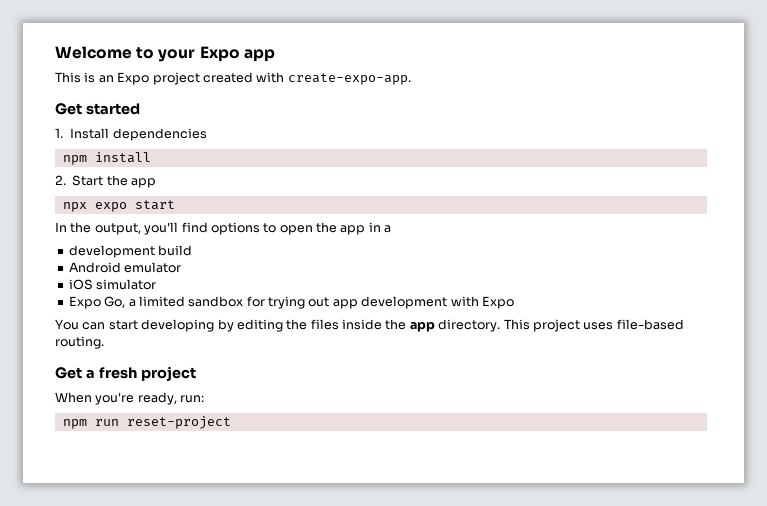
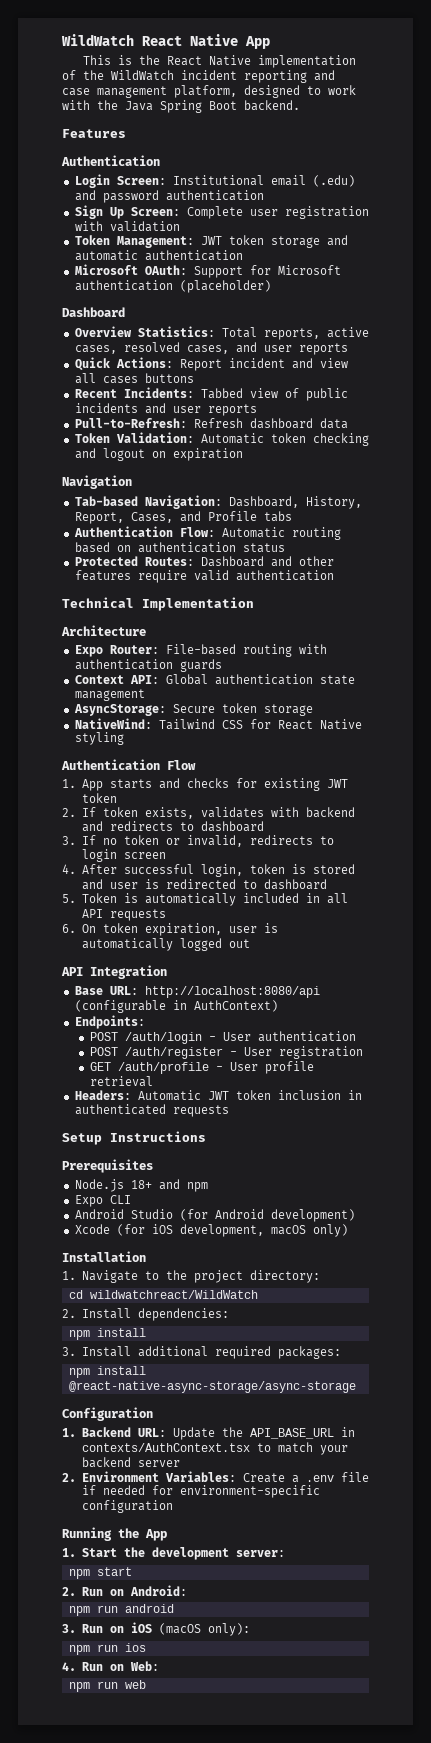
[55,46,275,62] [55,72,411,85] [55,103,140,115] [55,128,207,141] [62,152,151,165] [55,175,156,188] [62,200,175,212] [55,222,392,235] [68,245,193,258] [68,262,182,273] [68,279,157,290] [68,296,514,309] [55,319,684,332] [55,336,104,349] [55,366,196,381] [55,392,205,405] [62,416,231,429] Welcome to your Expo app // This is an Expo project created with create-expo-app. // Get started // 1. Install dependencies // npm install // 2. Start the app // npx expo start // In the output, you'll find options to open the app in a // development build // Android emulator // iOS simulator // Expo Go, a limited sandbox for trying out app development with Expo // You can start developing by editing the files inside the app directory. This project uses file-based routing. // Get a fresh project // When you're ready, run: // npm run reset-project -> [61,34,270,49] [82,55,356,68] [62,70,335,83] [62,85,356,98] [62,100,300,113] [62,129,126,138] [61,155,160,166] [74,174,355,188] [74,190,264,203] [74,205,369,219] [74,221,180,232] [74,235,348,248] [74,250,243,261] [74,264,341,278] [74,280,271,293] [62,307,125,317] [74,326,369,340] [74,342,348,355] [74,357,348,371] [74,373,194,384] [74,387,348,401] [74,403,257,416] [74,418,348,429] [74,432,369,446] [74,448,243,461] [62,475,132,489] [74,495,362,509] [74,511,292,524] [73,526,341,540] [74,542,285,553] [74,556,334,567] [74,570,334,583] [62,597,254,611] [61,625,146,636] [74,644,327,657] [74,659,222,672] [74,674,355,685] [74,689,145,701] [73,703,313,716] [74,718,362,730] [74,732,124,745] [61,759,196,770] [62,778,348,791] [81,793,117,803] [62,807,355,819] [81,821,264,832] [62,835,334,847] [81,849,166,862] [62,864,355,877] [81,879,327,890] [62,893,348,906] [81,909,166,921] [62,923,278,936] [81,938,250,951] [61,965,167,979] [74,986,320,998] [74,1000,278,1013] [74,1015,145,1029] [89,1031,356,1044] [89,1046,363,1059] [89,1061,314,1074] [89,1076,153,1087] [74,1090,362,1101] [74,1104,229,1117] [62,1131,206,1145] [62,1159,153,1173] [74,1179,208,1192] [74,1195,131,1207] [74,1209,355,1222] [74,1224,348,1237] [62,1251,146,1262] [62,1270,320,1283] [68,1290,258,1299] [62,1308,229,1321] [68,1328,146,1340] [62,1346,341,1359] [68,1366,146,1378] [68,1381,356,1393] [62,1407,153,1421] [62,1427,355,1440] [81,1442,348,1455] [81,1457,180,1468] [62,1471,369,1483] [81,1485,320,1498] [81,1500,173,1513] [62,1527,167,1541] [62,1547,285,1560] [68,1567,132,1579] [62,1585,187,1596] [68,1604,174,1616] [62,1622,250,1636] [68,1643,146,1655] [62,1661,159,1671] [68,1680,146,1692] WildWatch React Native App // This is the React Native implementation of the WildWatch incident reporting and case management platform, designed to work with the Java Spring Boot backend. // Features // Authentication // Login Screen: Institutional email (.edu) and password authentication // Sign Up Screen: Complete user registration with validation // Token Management: JWT token storage and automatic authentication // Microsoft OAuth: Support for Microsoft authentication (placeholder) // Dashboard // Overview Statistics: Total reports, active cases, resolved cases, and user reports // Quick Actions: Report incident and view all cases buttons // Recent Incidents: Tabbed view of public incidents and user reports // Pull-to-Refresh: Refresh dashboard data // Token Validation: Automatic token checking and logout on expiration // Navigation // Tab-based Navigation: Dashboard, History, Report, Cases, and Profile tabs // Authentication Flow: Automatic routing based on authentication status // Protected Routes: Dashboard and other features require valid authentication // Technical Implementation // Architecture // Expo Router: File-based routing with authentication guards // Context API: Global authentication state management // AsyncStorage: Secure token storage // NativeWind: Tailwind CSS for React Native styling // Authentication Flow // 1. App starts and checks for existing JWT token // 2. If token exists, validates with backend and redirects to dashboard // 3. If no token or invalid, redirects to login screen // 4. After successful login, token is stored and user is redirected to dashboard // 5. Token is automatically included in all API requests // 6. On token expiration, user is automatically logged out // API Integration // Base URL: http://localhost:8080/api (configurable in AuthContext) // Endpoints: // POST /auth/login - User authentication // POST /auth/register - User registration // GET /auth/profile - User profile retrieval // Headers: Automatic JWT token inclusion in authenticated requests // Setup Instructions // Prerequisites // Node.js 18+ and npm // Expo CLI // Android Studio (for Android development) // Xcode (for iOS development, macOS only) // Installation // 1. Navigate to the project directory: // cd wildwatchreact/WildWatch // 2. Install dependencies: // npm install // 3. Install additional required packages: // npm install @react-native-async-storage/async-storage // Configuration // 1. Backend URL: Update the API_BASE_URL in contexts/AuthContext.tsx to match your backend server // 2. Environment Variables: Create a .env file if needed for environment-specific configuration // Running the App // 1. Start the development server: // npm start // 2. Run on Android: // npm run android // 3. Run on iOS (macOS only): // npm run ios // 4. Run on Web: // npm run web

